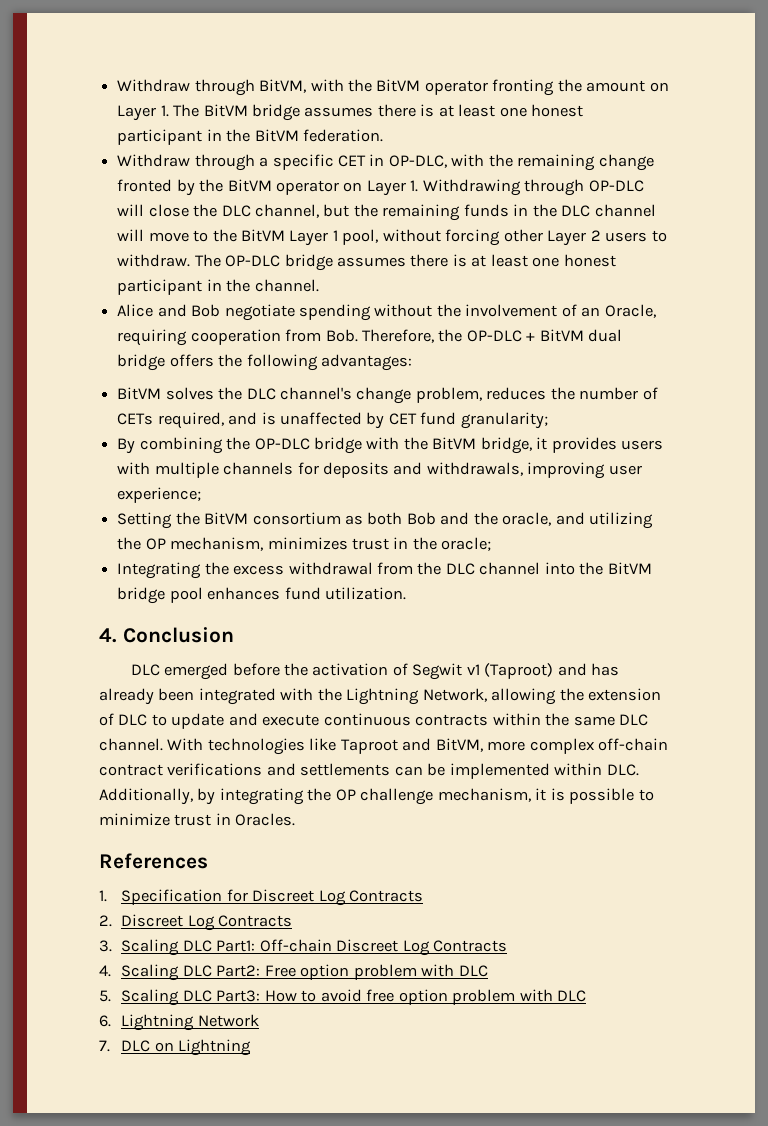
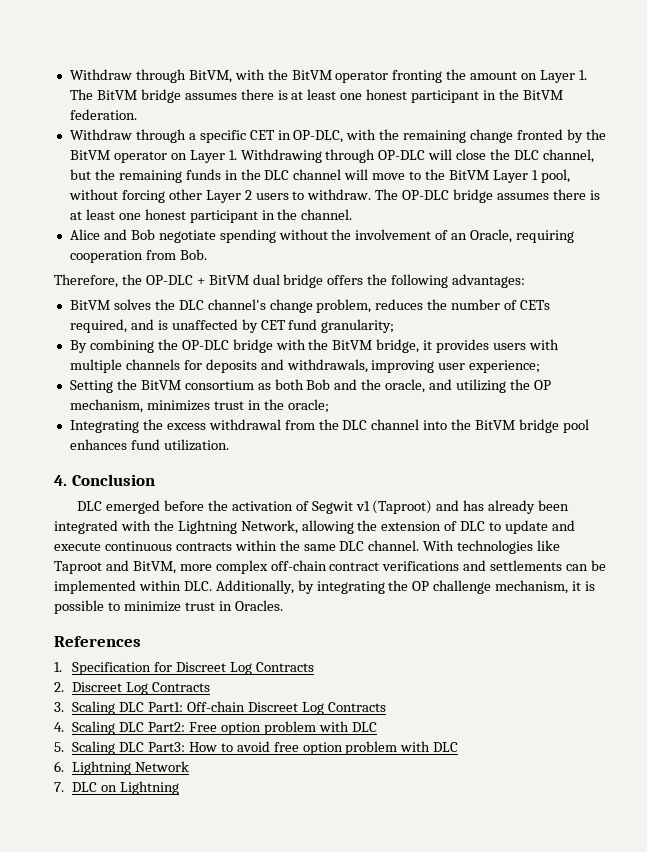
(358, 335) none -> (207, 254) //

